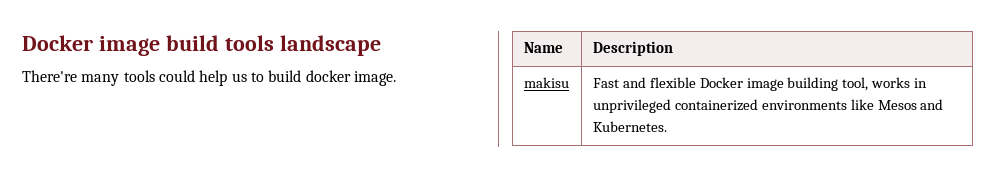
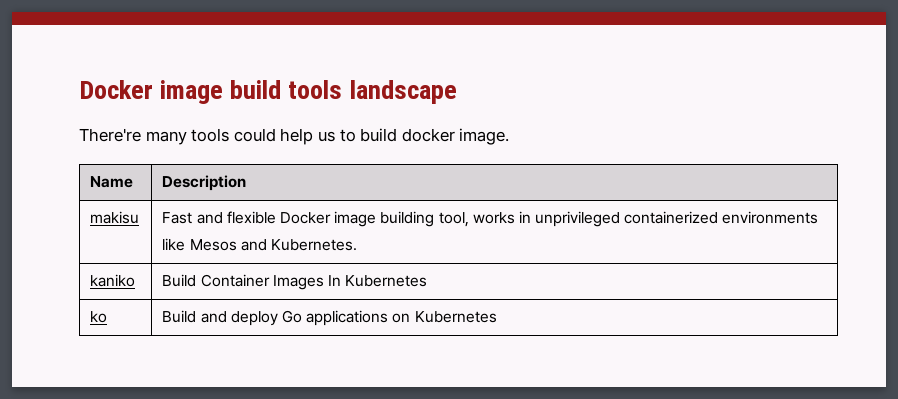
(667, 126) none -> [90,274,136,287] [162,274,428,290] [90,311,108,323] [162,310,497,326] // kaniko | Build Container Images In Kubernetes // ko | Build and deploy Go applications on Kubernetes

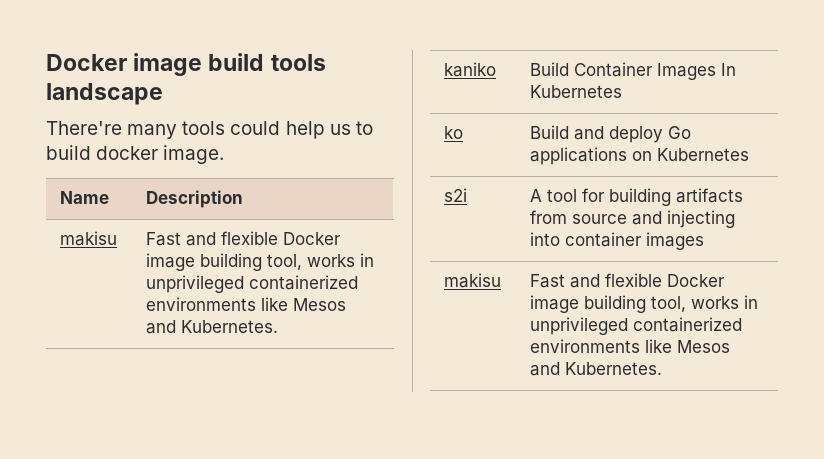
(497, 317) none -> [444,188,468,202] [530,188,744,206] [530,210,736,228] [530,232,705,250] [444,273,502,288] [530,273,726,288] [530,295,759,313] [530,317,743,335] [530,339,731,353] [530,362,663,376] // s2i | A tool for building artifacts from source and injecting into container images // makisu | Fast and flexible Docker image building tool, works in unprivileged containerized environments like Mesos and Kubernetes.

